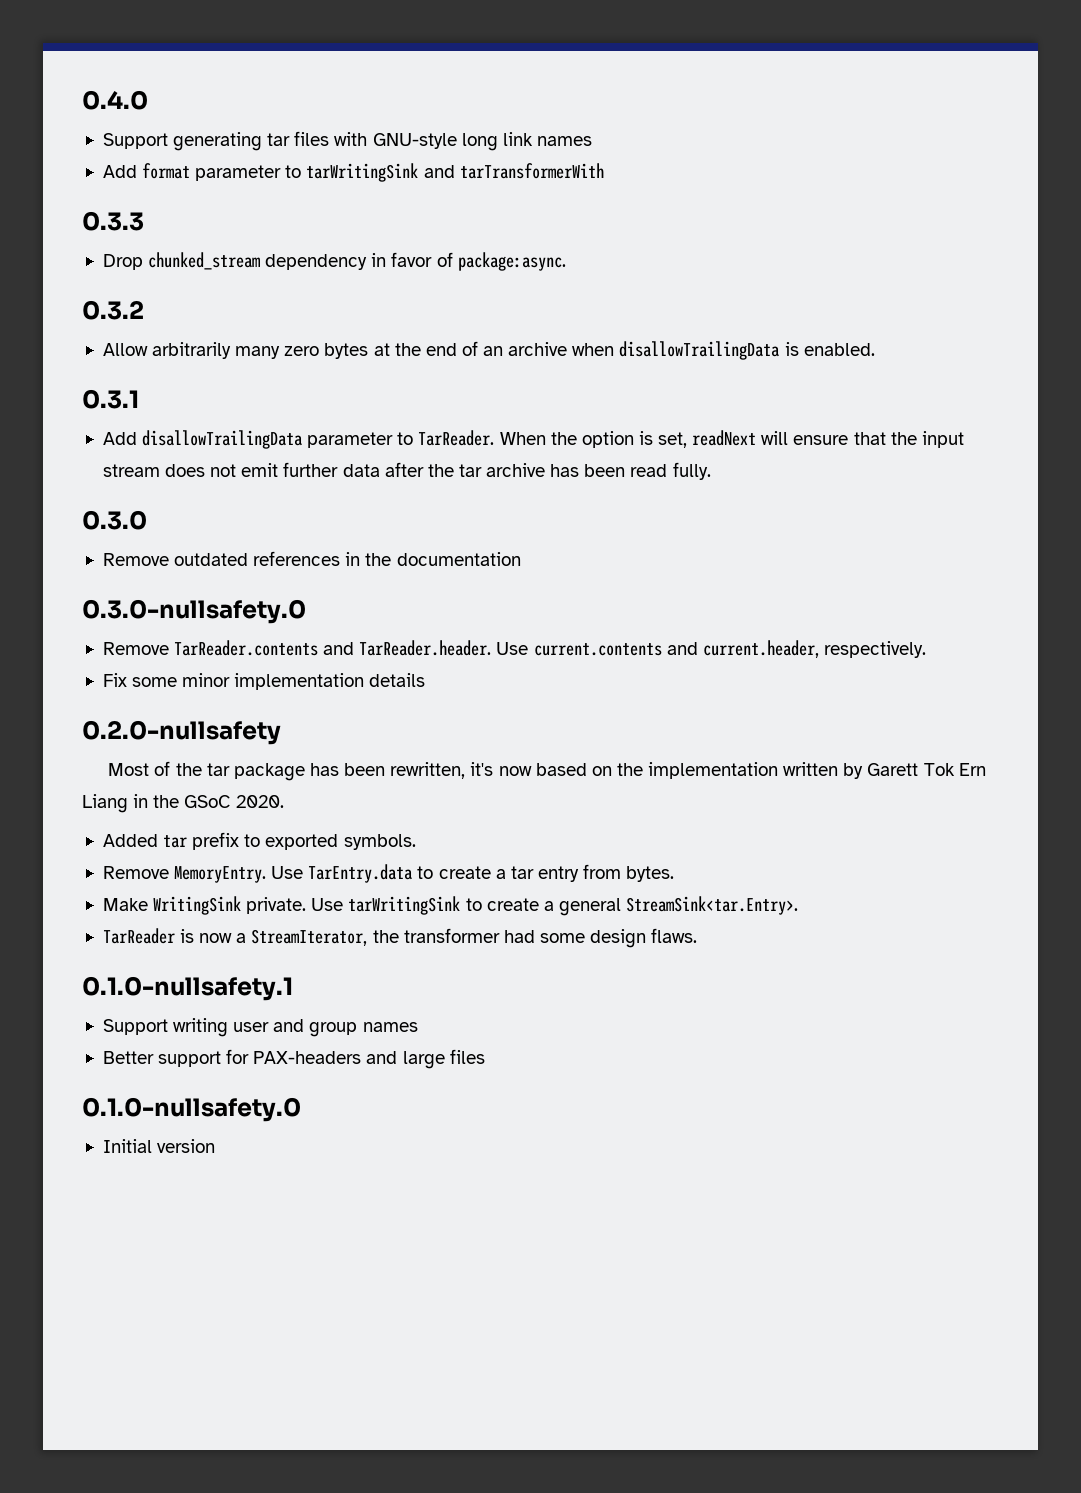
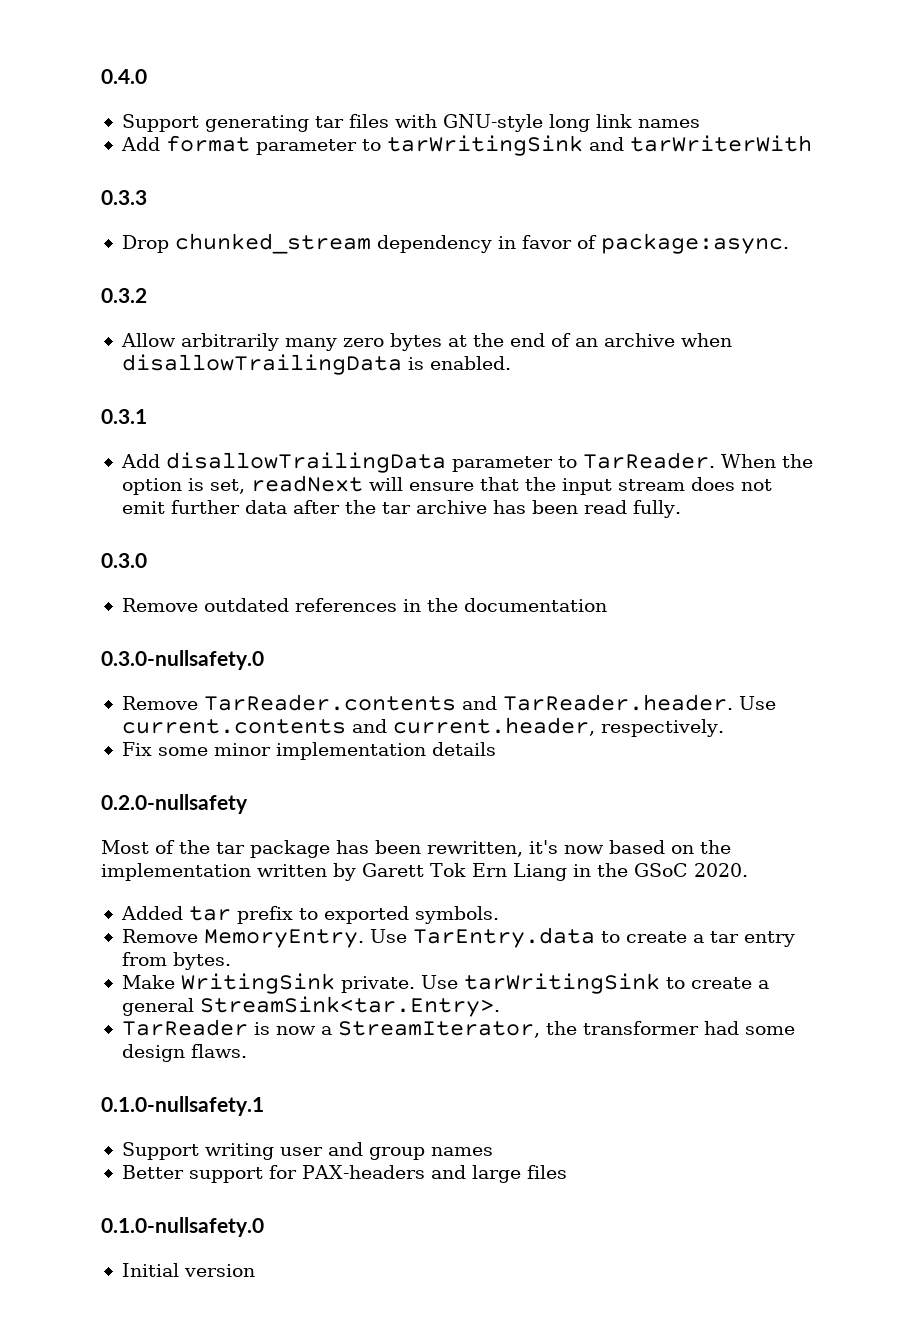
[459,163,604,179] tarTransformerWith -> [629,135,812,152] tarWriterWith

